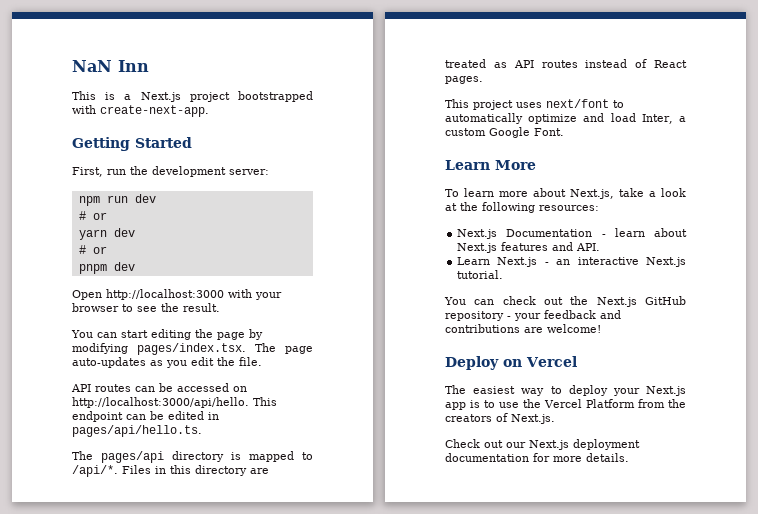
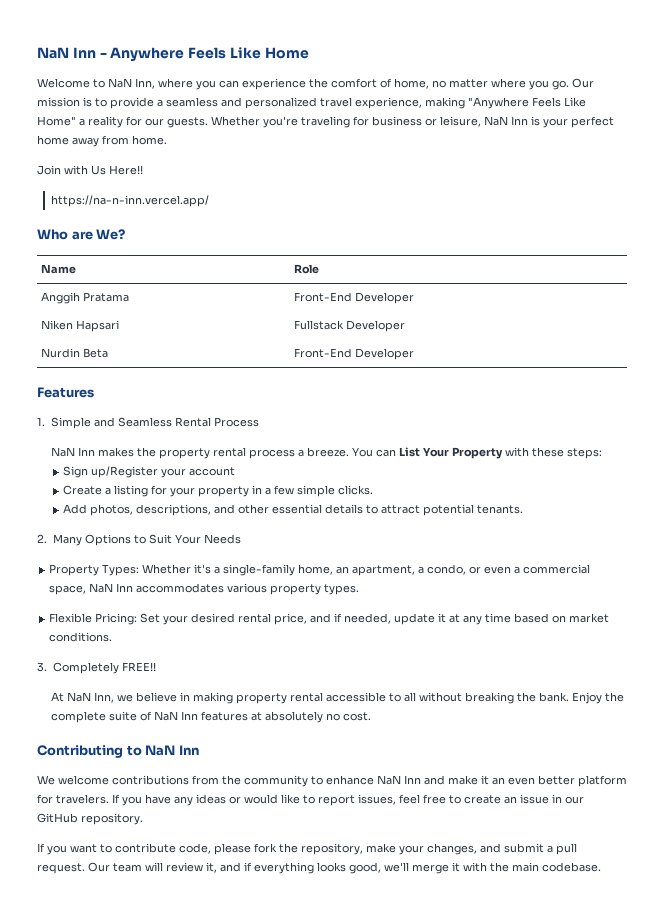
[72,60,149,72] [72,91,313,102] [72,105,209,117] [72,137,192,151] [72,166,269,177] [78,194,156,206] [78,211,107,220] [78,228,135,240] [78,245,107,254] [78,262,135,274] [72,289,282,300] [72,303,220,312] [71,329,263,340] [72,343,313,355] [72,357,262,368] [71,383,247,392] [72,397,277,408] [72,411,219,422] [72,425,202,437] [72,451,313,463] [72,465,269,477] [445,59,687,68] [445,76,483,84] [445,99,624,110] [445,113,686,124] [445,127,564,138] [445,160,536,170] [445,188,686,199] [445,202,599,213] [457,228,687,239] [457,242,601,253] [457,257,686,267] [457,270,504,279] [444,296,686,307] [445,310,621,321] [445,324,601,333] [445,356,577,370] [445,385,686,396] [445,399,686,410] [445,413,555,424] [445,439,640,450] [445,453,629,462] NaN Inn // This is a Next.js project bootstrapped with create-next-app. // Getting Started // First, run the development server: // npm run dev // # or // yarn dev // # or // pnpm dev // Open http://localhost:3000 with your browser to see the result. // You can start editing the page by modifying pages/index.tsx. The page auto-updates as you edit the file. // API routes can be accessed on http://localhost:3000/api/hello. This endpoint can be edited in pages/api/hello.ts. // The pages/api directory is mapped to /api/*. Files in this directory are treated as API routes instead of React pages. // This project uses next/font to automatically optimize and load Inter, a custom Google Font. // Learn More // To learn more about Next.js, take a look at the following resources: // Next.js Documentation - learn about Next.js features and API. // Learn Next.js - an interactive Next.js tutorial. // You can check out the Next.js GitHub repository - your feedback and contributions are welcome! // Deploy on Vercel // The easiest way to deploy your Next.js app is to use the Vercel Platform from the creators of Next.js. // Check out our Next.js deployment documentation for more details. -> [37,47,309,62] [37,78,594,90] [37,97,586,109] [37,116,614,128] [37,135,167,147] [37,165,143,175] [50,195,209,207] [37,229,126,240] [41,264,77,274] [294,264,320,274] [41,292,130,304] [294,292,415,304] [41,320,120,332] [294,320,406,332] [41,348,109,358] [294,348,415,360] [37,387,94,398] [37,417,259,429] [50,447,602,459] [62,466,235,478] [62,485,373,497] [62,504,523,516] [37,534,241,546] [49,564,591,576] [49,583,360,595] [49,613,610,625] [49,632,113,642] [37,662,156,674] [50,692,624,704] [50,711,371,723] [37,745,199,758] [37,775,627,787] [37,794,584,806] [37,813,143,825] [37,843,577,855] [37,862,601,874] NaN Inn - Anywhere Feels Like Home // Welcome to NaN Inn, where you can experience the comfort of home, no matter where you go. Our mission is to provide a seamless and personalized travel experience, making "Anywhere Feels Like Home" a reality for our guests. Whether you're traveling for business or leisure, NaN Inn is your perfect home away from home. // Join with Us Here!! // https://na-n-inn.vercel.app/ // Who are We? // Name | Role // Anggih Pratama | Front-End Developer // Niken Hapsari | Fullstack Developer // Nurdin Beta | Front-End Developer // Features // 1. Simple and Seamless Rental Process // NaN Inn makes the property rental process a breeze. You can List Your Property with these steps: // Sign up/Register your account // Create a listing for your property in a few simple clicks. // Add photos, descriptions, and other essential details to attract potential tenants. // 2. Many Options to Suit Your Needs // Property Types: Whether it's a single-family home, an apartment, a condo, or even a commercial space, NaN Inn accommodates various property types. // Flexible Pricing: Set your desired rental price, and if needed, update it at any time based on market conditions. // 3. Completely FREE!! // At NaN Inn, we believe in making property rental accessible to all without breaking the bank. Enjoy the complete suite of NaN Inn features at absolutely no cost. // Contributing to NaN Inn // We welcome contributions from the community to enhance NaN Inn and make it an even better platform for travelers. If you have any ideas or would like to report issues, feel free to create an issue in our GitHub repository. // If you want to contribute code, please fork the repository, make your changes, and submit a pull request. Our team will review it, and if everything looks good, we'll merge it with the main codebase.

